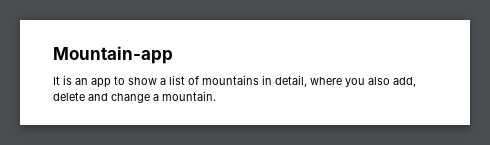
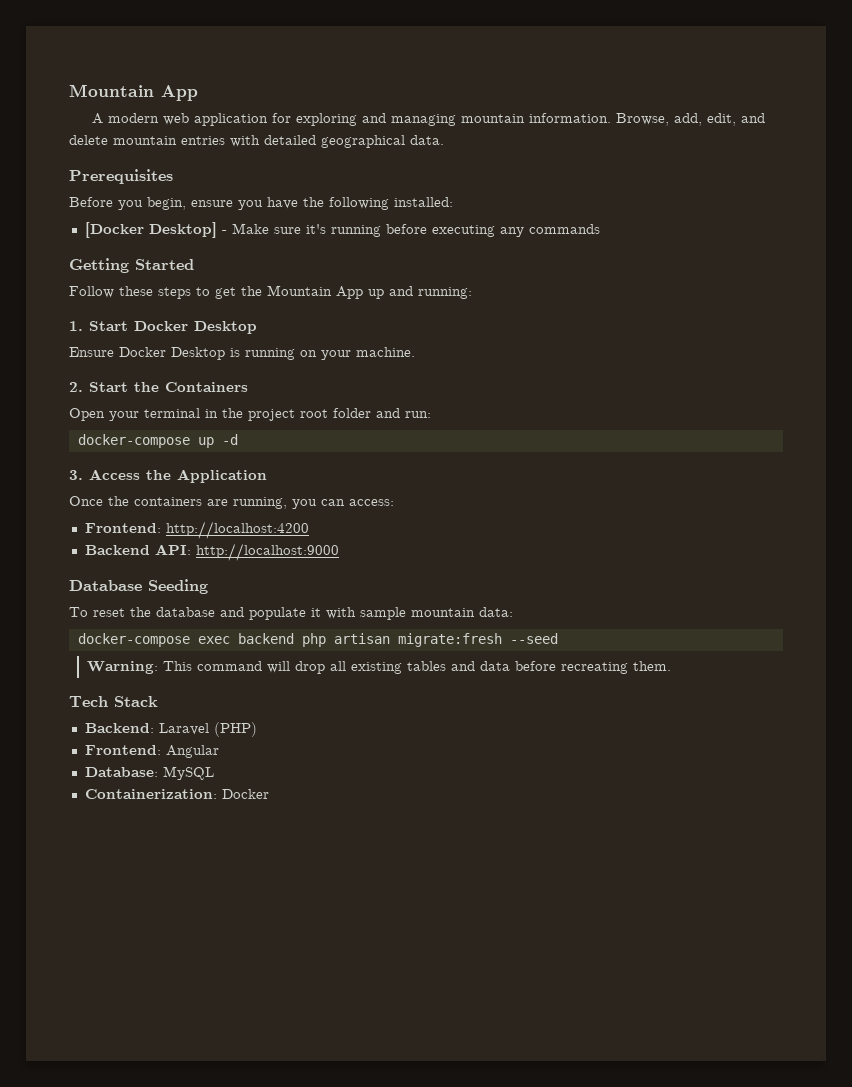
[53,46,173,64] [53,75,416,88] [53,91,216,103] Mountain-app // It is an app to show a list of mountains in detail, where you also add, delete and change a mountain. -> [69,84,198,101] [91,113,765,126] [69,135,444,148] [69,169,173,184] [69,197,453,210] [84,222,600,238] [69,258,194,273] [69,285,472,299] [69,321,257,334] [69,347,415,360] [69,382,248,392] [69,408,431,421] [77,434,238,448] [69,469,267,483] [69,496,394,509] [84,521,309,539] [84,543,339,561] [69,579,208,594] [69,607,513,620] [77,633,558,647] [86,661,671,674] [69,696,158,707] [84,722,257,737] [84,745,219,758] [84,766,214,780] [84,789,269,799] Mountain App // A modern web application for exploring and managing mountain information. Browse, add, edit, and delete mountain entries with detailed geographical data. // Prerequisites // Before you begin, ensure you have the following installed: // [Docker Desktop] - Make sure it's running before executing any commands // Getting Started // Follow these steps to get the Mountain App up and running: // 1. Start Docker Desktop // Ensure Docker Desktop is running on your machine. // 2. Start the Containers // Open your terminal in the project root folder and run: // docker-compose up -d // 3. Access the Application // Once the containers are running, you can access: // Frontend: http://localhost:4200 // Backend API: http://localhost:9000 // Database Seeding // To reset the database and populate it with sample mountain data: // docker-compose exec backend php artisan migrate:fresh --seed // Warning: This command will drop all existing tables and data before recreating them. // Tech Stack // Backend: Laravel (PHP) // Frontend: Angular // Database: MySQL // Containerization: Docker

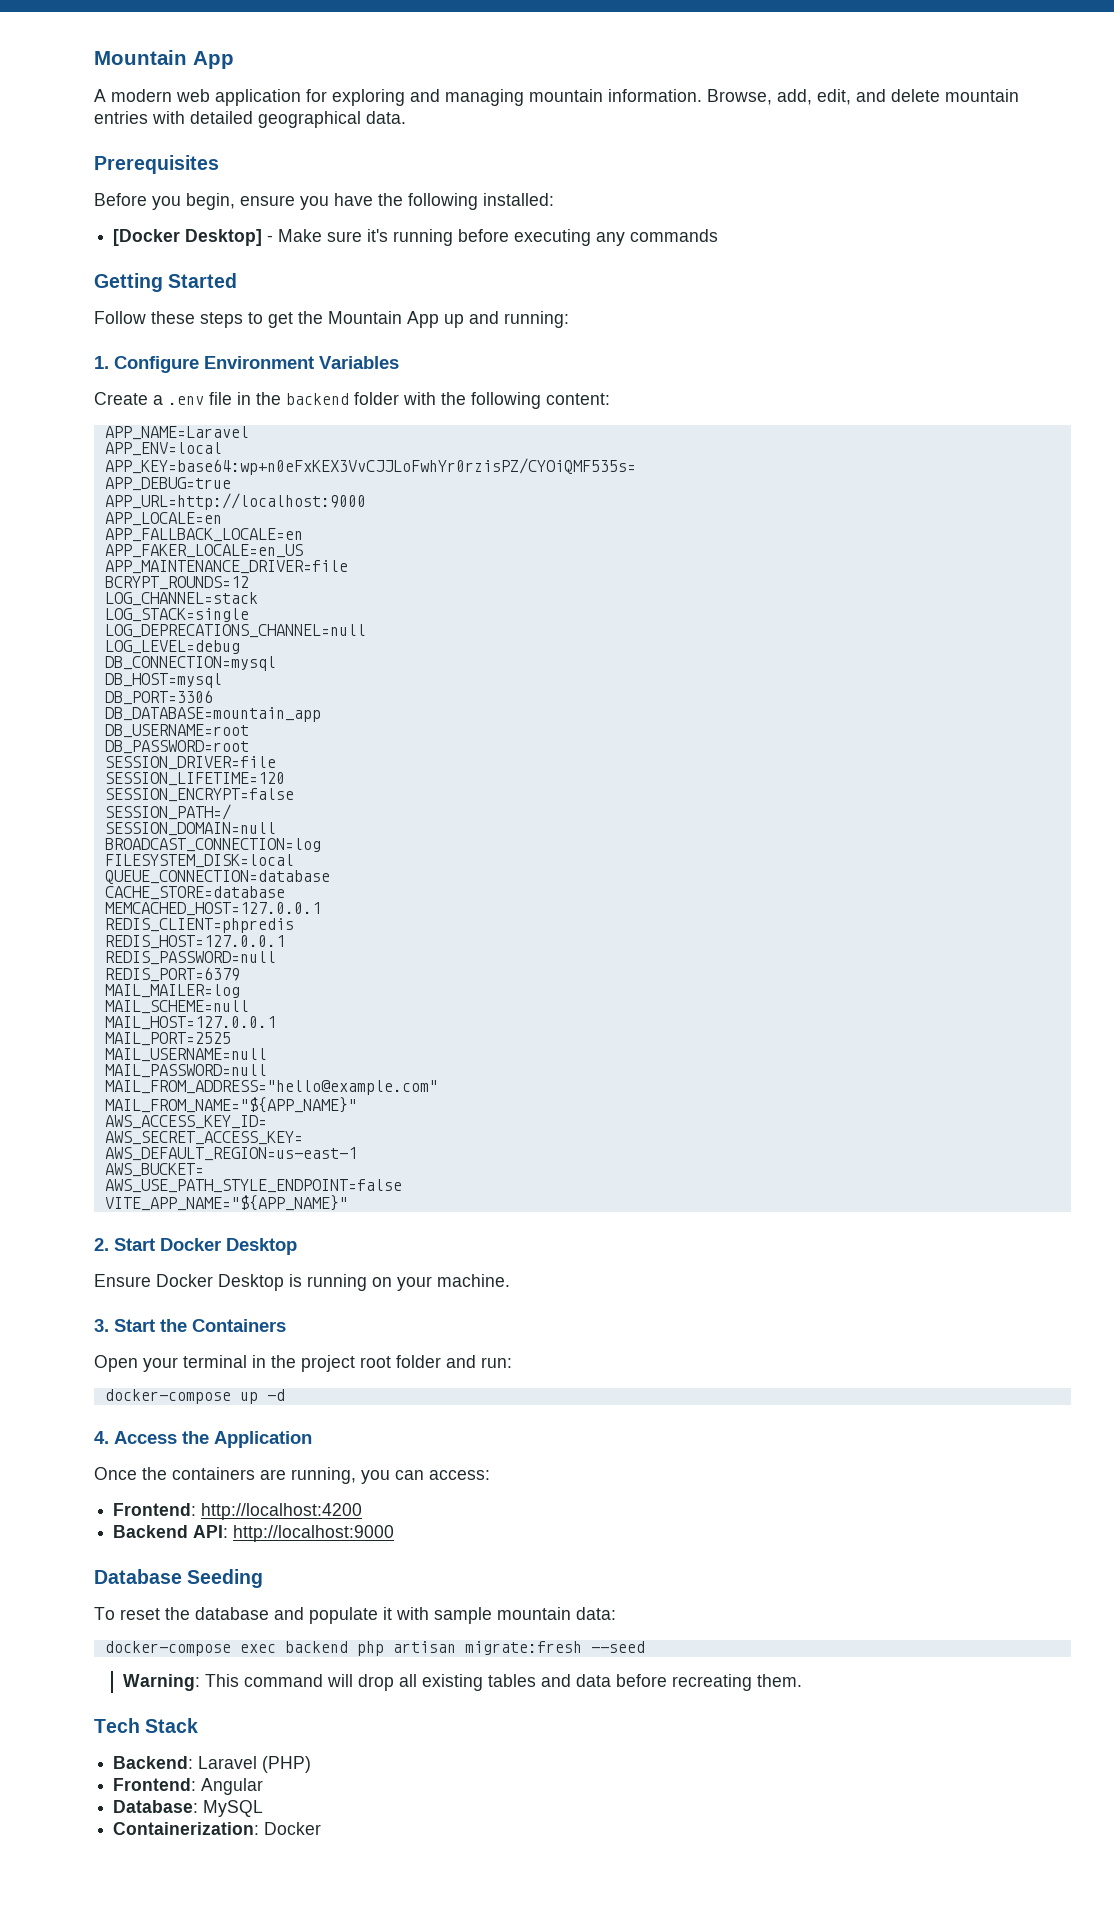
(83, 326) none -> [114,356,399,373] [94,392,610,409] [104,426,249,440] [104,442,222,456] [104,458,636,475] [104,477,231,491] [104,493,366,510] [104,512,222,526] [104,528,303,542] [104,544,303,558] [104,560,348,574] [104,576,249,590] [104,592,258,606] [104,608,249,622] [104,624,366,638] [104,640,240,654] [104,656,276,671] [104,673,222,688] [104,690,213,705] [104,707,321,722] [104,724,249,738] [104,740,249,754] [104,756,276,770] [104,772,285,786] [104,788,294,802] [104,804,231,820] [104,822,276,836] [104,838,321,852] [104,854,294,868] [104,870,330,884] [104,886,285,900] [104,902,321,916] [104,918,294,933] [104,935,285,949] [104,951,276,965] [104,967,240,982] [104,984,240,998] [104,1000,249,1014] [104,1016,276,1030] [104,1032,231,1046] [104,1048,267,1062] [104,1064,267,1078] [104,1080,438,1095] [104,1097,357,1113] [104,1115,267,1129] [104,1131,303,1145] [104,1147,357,1161] [104,1163,204,1177] [104,1179,402,1193] [104,1195,348,1211] [94,1238,109,1251] Configure Environment Variables // Create a .env file in the backend folder with the following content: // APP_NAME=Laravel // APP_ENV=local // APP_KEY=base64:wp+n0eFxKEX3VvCJJLoFwhYr0rzisPZ/CYOiQMF535s= // APP_DEBUG=true // APP_URL=http://localhost:9000 // APP_LOCALE=en // APP_FALLBACK_LOCALE=en // APP_FAKER_LOCALE=en_US // APP_MAINTENANCE_DRIVER=file // BCRYPT_ROUNDS=12 // LOG_CHANNEL=stack // LOG_STACK=single // LOG_DEPRECATIONS_CHANNEL=null // LOG_LEVEL=debug // DB_CONNECTION=mysql // DB_HOST=mysql // DB_PORT=3306 // DB_DATABASE=mountain_app // DB_USERNAME=root // DB_PASSWORD=root // SESSION_DRIVER=file // SESSION_LIFETIME=120 // SESSION_ENCRYPT=false // SESSION_PATH=/ // SESSION_DOMAIN=null // BROADCAST_CONNECTION=log // FILESYSTEM_DISK=local // QUEUE_CONNECTION=database // CACHE_STORE=database // MEMCACHED_HOST=127.0.0.1 // REDIS_CLIENT=phpredis // REDIS_HOST=127.0.0.1 // REDIS_PASSWORD=null // REDIS_PORT=6379 // MAIL_MAILER=log // MAIL_SCHEME=null // MAIL_HOST=127.0.0.1 // MAIL_PORT=2525 // MAIL_USERNAME=null // MAIL_PASSWORD=null // MAIL_FROM_ADDRESS="hello@example.com" // MAIL_FROM_NAME="${APP_NAME}" // AWS_ACCESS_KEY_ID= // AWS_SECRET_ACCESS_KEY= // AWS_DEFAULT_REGION=us-east-1 // AWS_BUCKET= // AWS_USE_PATH_STYLE_ENDPOINT=false // VITE_APP_NAME="${APP_NAME}" // 2.
[69,382,83,392] 2. -> [94,1319,109,1332] 3.
[69,470,83,480] 3. -> [94,1431,109,1444] 4.

